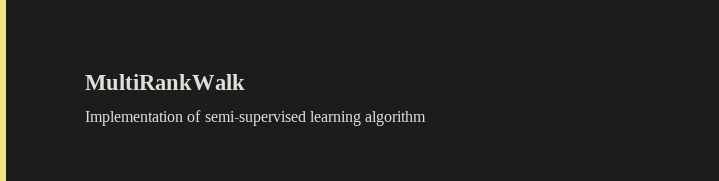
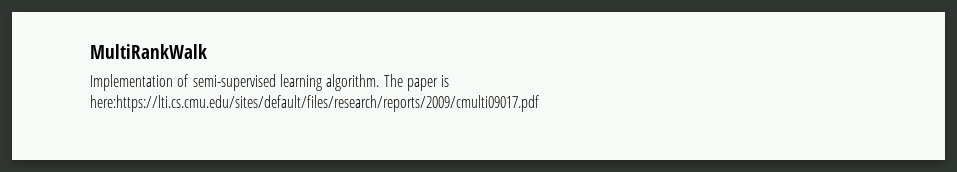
[365,111,427,126] algorithm -> [326,74,450,91] [90,95,539,112] algorithm. The paper is here:https://lti.cs.cmu.edu/sites/default/files/research/reports/2009/cmulti09017.pdf

